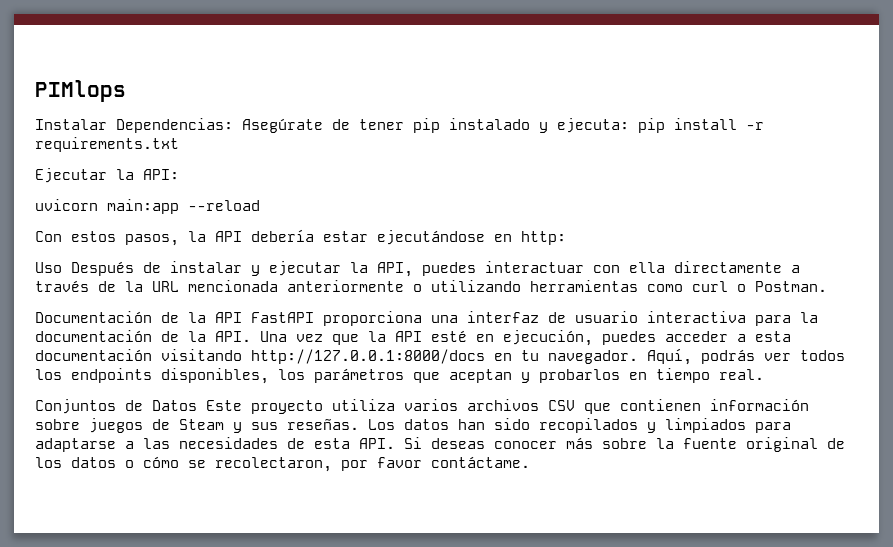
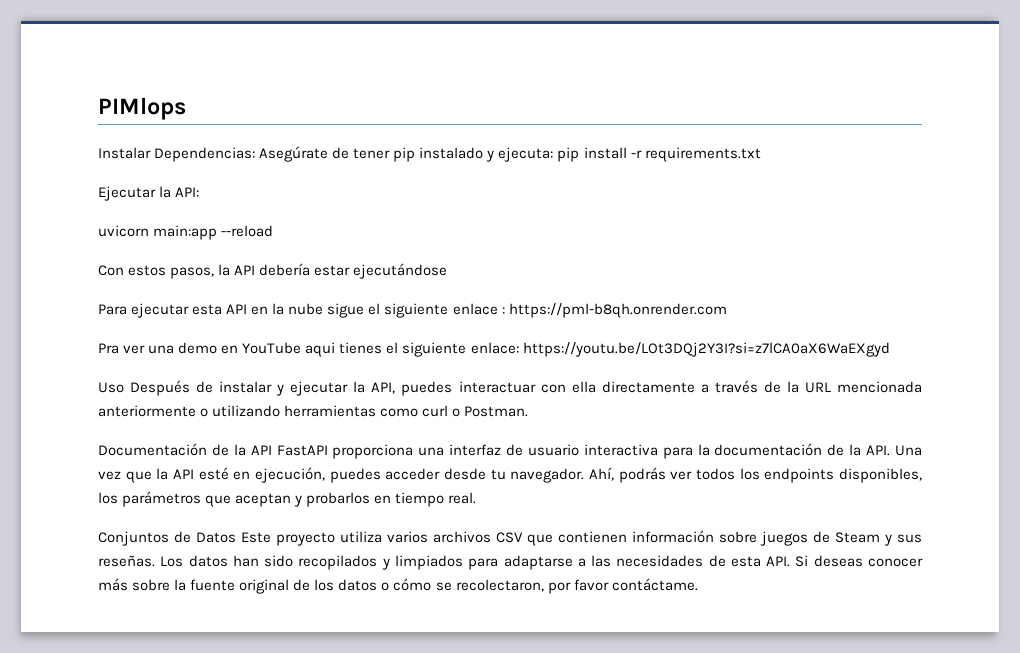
[494,231,566,245] en http: -> [98,303,727,318] [98,342,890,357] // Para ejecutar esta API en la nube sigue el siguiente enlace : https://pml-b8qh.onrender.com // Pra ver una demo en YouTube aqui tienes el siguiente enlace: https://youtu.be/LOt3DQj2Y3I?si=z7lCA0aX6WaEXgyd
[737,331,791,342] [35,349,512,364] a esta documentación visitando http://127.0.0.1:8000/docs en -> [444,468,486,480] desde
[647,348,692,365] Aquí, -> [589,467,614,481] Ahí,

